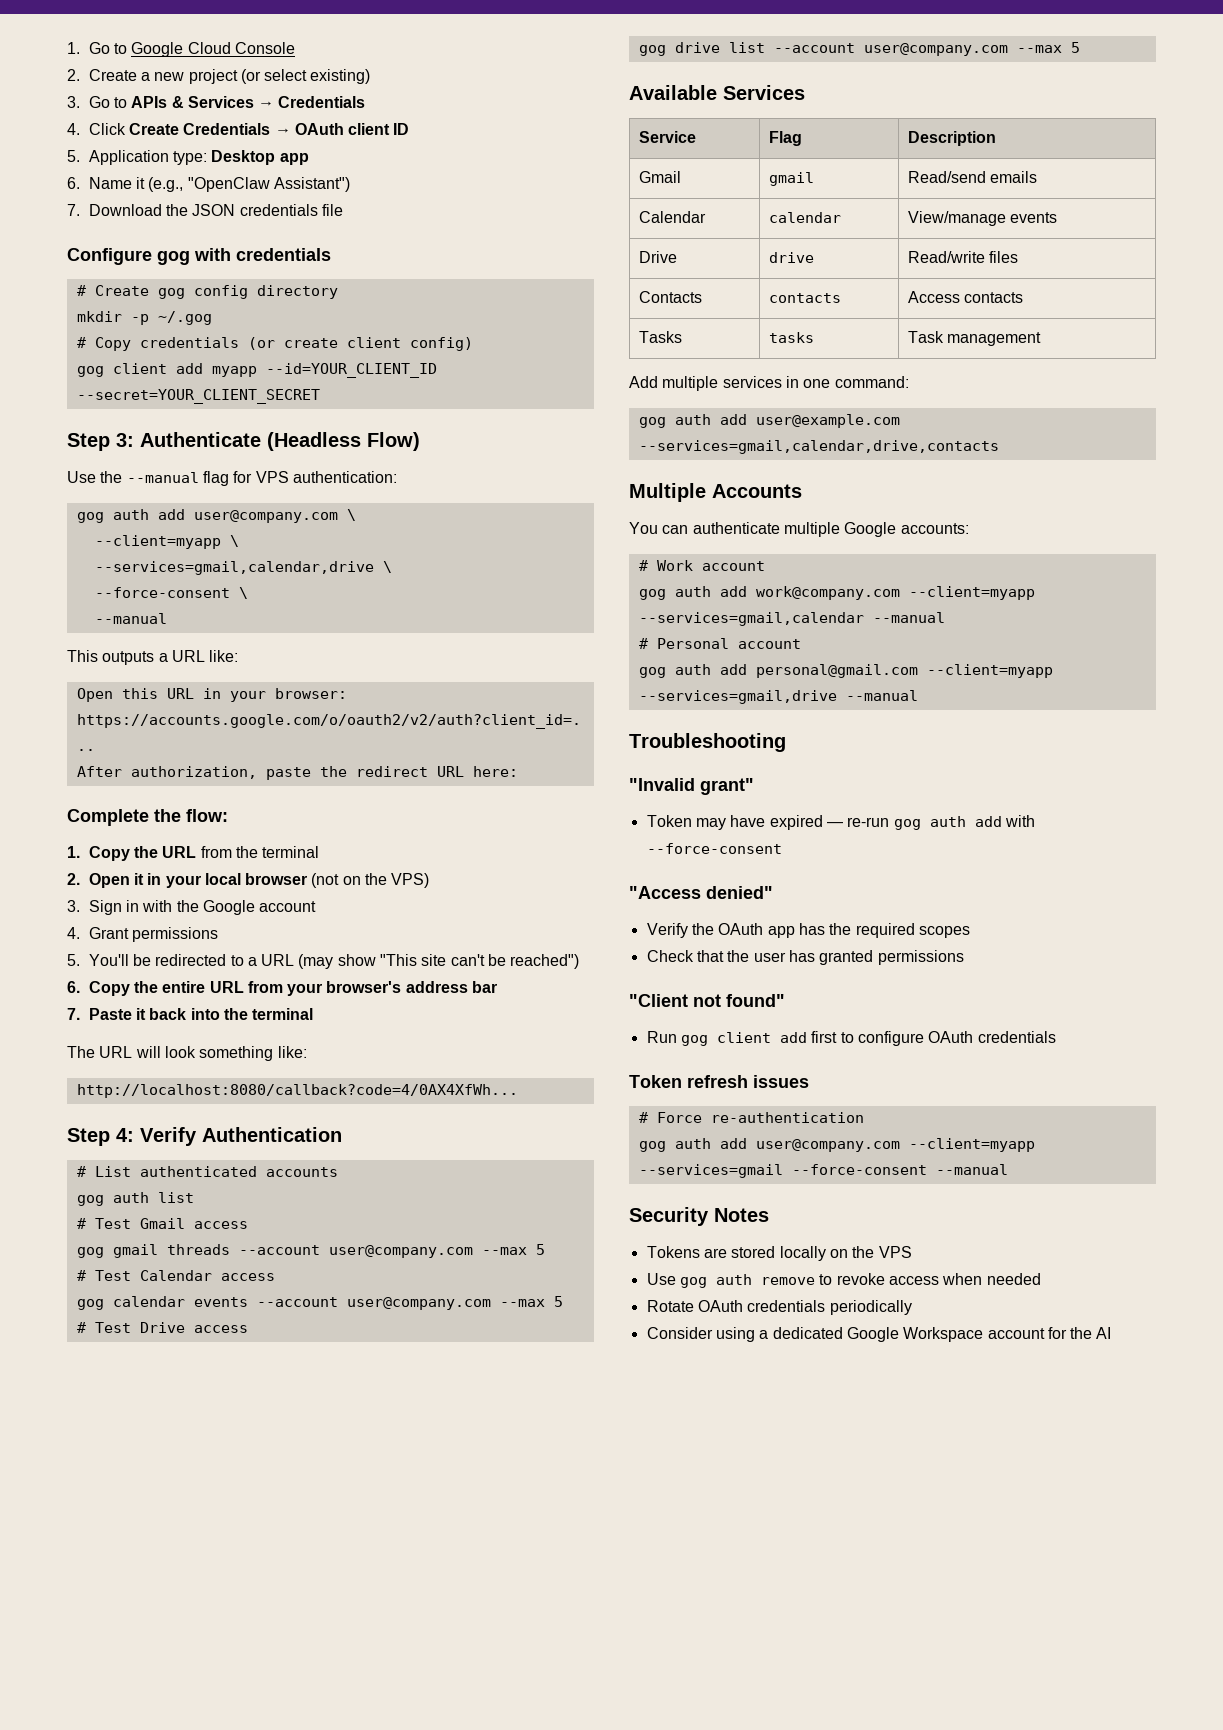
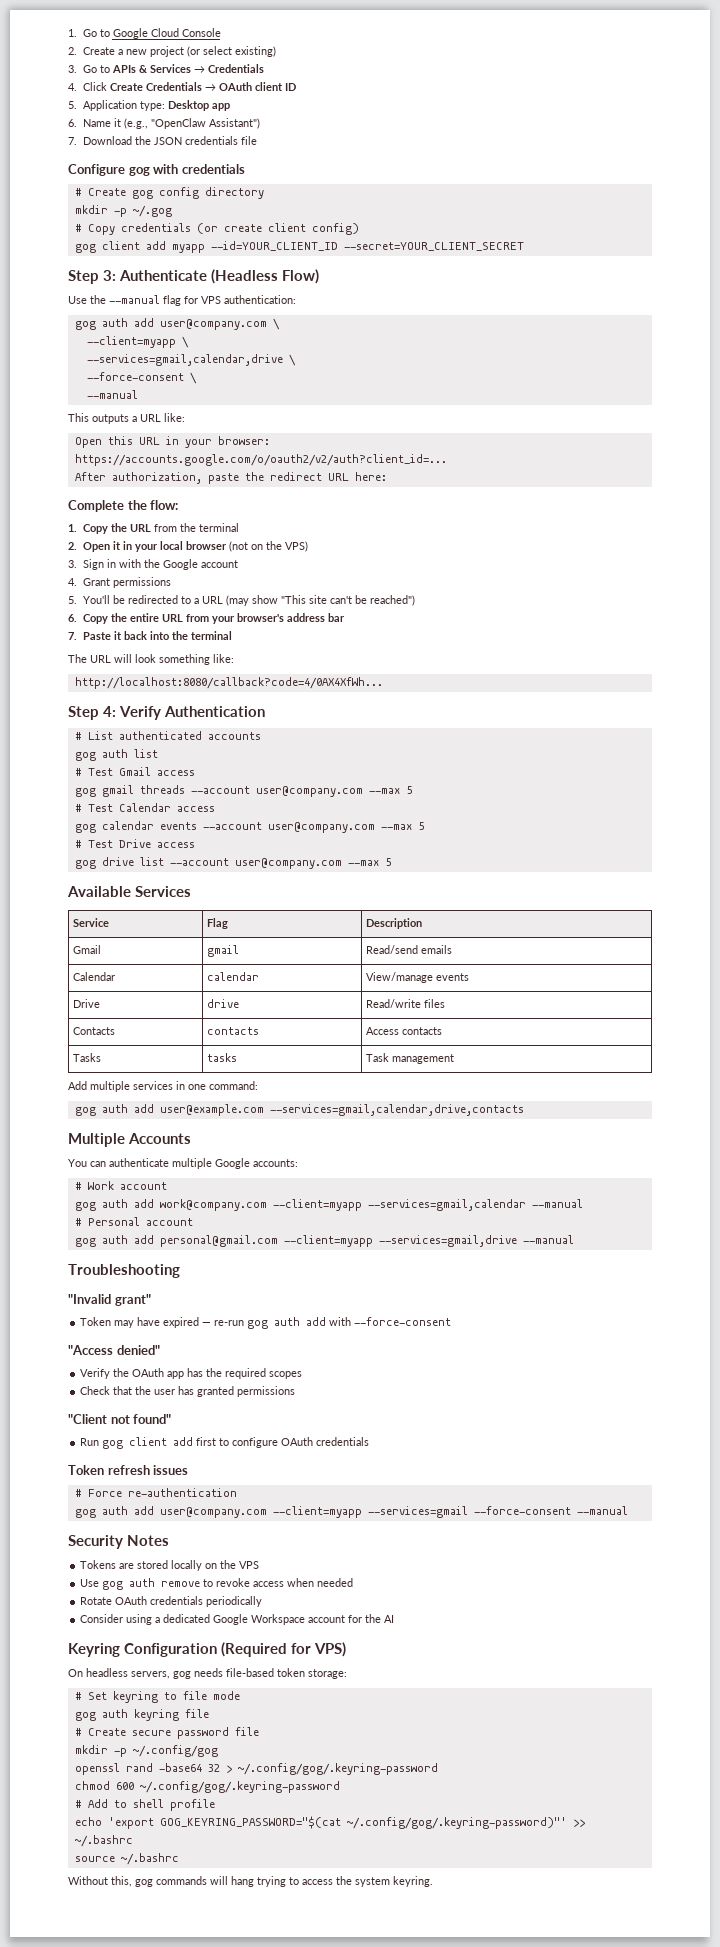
(1112, 1333) none -> [68,1642,347,1657] [68,1668,347,1679] [74,1691,240,1703] [74,1709,209,1721] [74,1727,259,1739] [74,1745,218,1757] [74,1763,438,1775] [74,1781,340,1793] [74,1799,215,1811] [74,1816,585,1829] [74,1835,133,1847] [74,1853,179,1865] [68,1876,433,1887] // Keyring Configuration (Required for VPS) // On headless servers, gog needs file-based token storage: // # Set keyring to file mode // gog auth keyring file // # Create secure password file // mkdir -p ~/.config/gog // openssl rand -base64 32 > ~/.config/gog/.keyring-password // chmod 600 ~/.config/gog/.keyring-password // # Add to shell profile // echo 'export GOG_KEYRING_PASSWORD="$(cat ~/.config/gog/.keyring-password)"' >> ~/.bashrc // source ~/.bashrc // Without this, gog commands will hang trying to access the system keyring.

